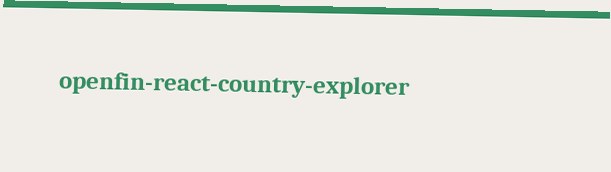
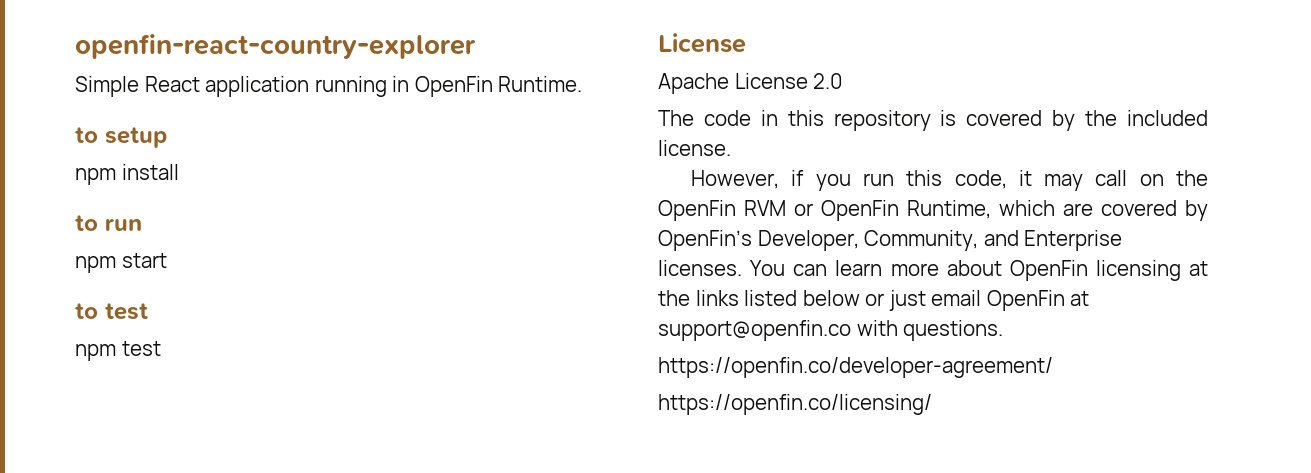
(411, 85) none -> [75,76,583,97] [75,127,167,148] [75,164,179,185] [75,215,142,231] [75,253,167,273] [75,303,148,320] [75,341,161,361] [658,33,746,53] [658,73,844,94] [658,110,1208,131] [658,140,731,156] [691,170,1208,191] [658,200,1208,221] [658,230,1123,251] [658,260,1208,281] [658,290,1090,311] [658,320,1004,341] [658,357,1053,378] [658,394,932,415] // Simple React application running in OpenFin Runtime. // to setup // npm install // to run // npm start // to test // npm test // License // Apache License 2.0 // The code in this repository is covered by the included license. // However, if you run this code, it may call on the OpenFin RVM or OpenFin Runtime, which are covered by OpenFin’s Developer, Community, and Enterprise licenses. You can learn more about OpenFin licensing at the links listed below or just email OpenFin at support@openfin.co with questions. // https://openfin.co/developer-agreement/ // https://openfin.co/licensing/

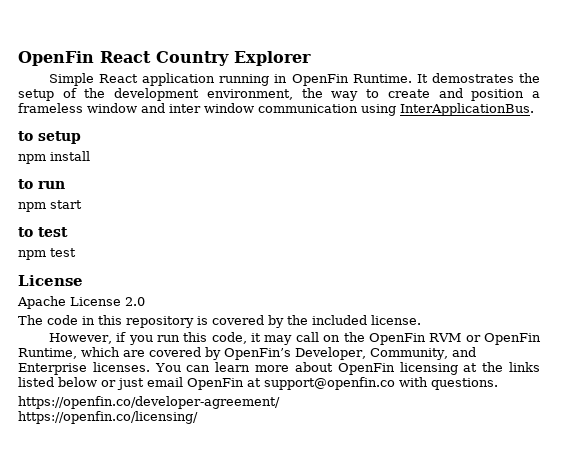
[75,34,476,59] openfin-react-country-explorer -> [18,51,311,66] OpenFin React Country Explorer
(583, 84) none -> [416,73,540,83] [18,88,541,101] [18,103,534,116] It demostrates the setup of the development environment, the way to create and position a frameless window and inter window communication using InterApplicationBus.

